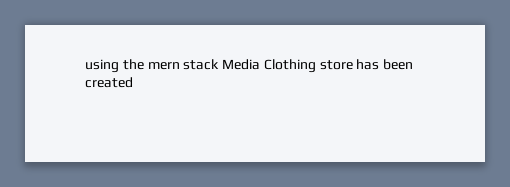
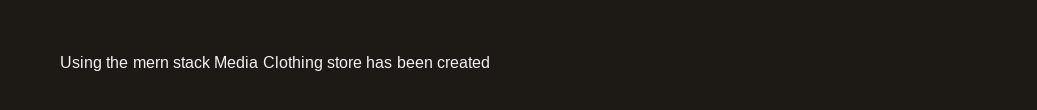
[85,59,119,73] using -> [60,56,102,71] Using

